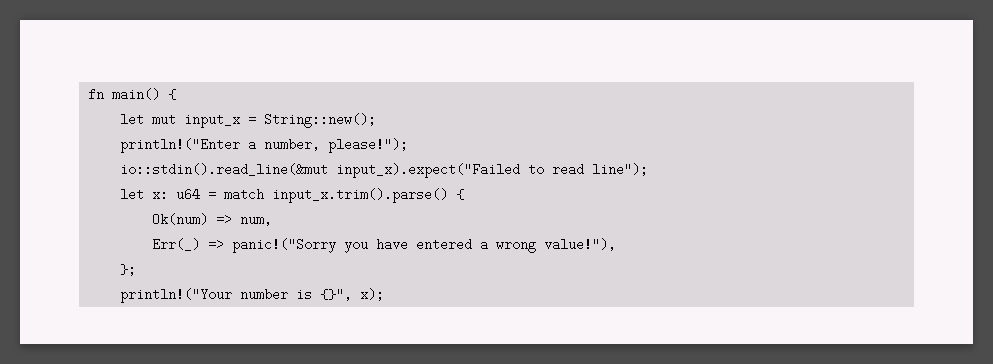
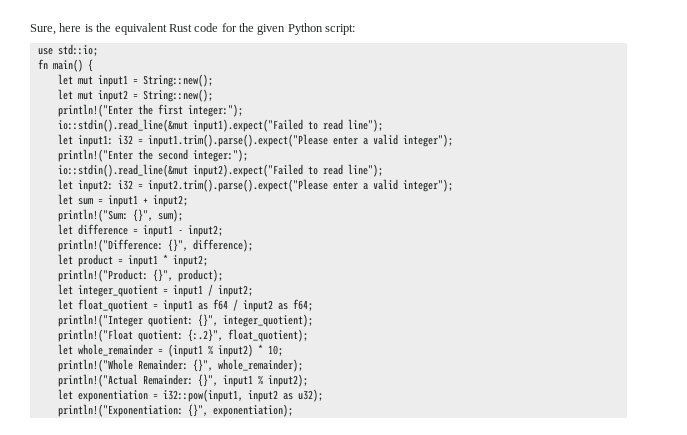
(87, 94) none -> [30,23,356,35] [37,44,98,56] Sure, here is the equivalent Rust code for the given Python script: // use std::io; //
[183,113,240,128] input_x -> [97,74,213,87] [57,89,128,102] input1 = String::new(); // let mut input2
[247,138,408,153] [119,163,648,178] [119,188,464,203] [151,213,272,226] [151,238,616,253] [119,263,136,276] [119,288,384,303] a number, please!"); // io::stdin().read_line(&mut input_x).expect("Failed to read line"); // let x: u64 = match input_x.trim().parse() { // Ok(num) => num, // Err(_) => panic!("Sorry you have entered a wrong value!"), // }; // println!("Your number is {}", x); -> [137,104,243,117] [57,119,383,132] [57,134,453,147] [57,149,248,162] [57,164,383,177] [57,179,453,192] [57,194,188,207] [57,209,183,222] [57,224,223,237] [57,239,253,252] [57,254,208,267] [57,269,223,282] [57,284,253,297] [57,299,313,312] [57,314,313,327] [57,329,308,342] [57,344,283,357] [57,359,303,372] [57,374,308,387] [57,389,323,402] [57,404,293,417] the first integer:"); // io::stdin().read_line(&mut input1).expect("Failed to read line"); // let input1: i32 = input1.trim().parse().expect("Please enter a valid integer"); // println!("Enter the second integer:"); // io::stdin().read_line(&mut input2).expect("Failed to read line"); // let input2: i32 = input2.trim().parse().expect("Please enter a valid integer"); // let sum = input1 + input2; // println!("Sum: {}", sum); // let difference = input1 - input2; // println!("Difference: {}", difference); // let product = input1 * input2; // println!("Product: {}", product); // let integer_quotient = input1 / input2; // let float_quotient = input1 as f64 / input2 as f64; // println!("Integer quotient: {}", integer_quotient); // println!("Float quotient: {:.2}", float_quotient); // let whole_remainder = (input1 % input2) * 10; // println!("Whole Remainder: {}", whole_remainder); // println!("Actual Remainder: {}", input1 % input2); // let exponentiation = i32::pow(input1, input2 as u32); // println!("Exponentiation: {}", exponentiation);

